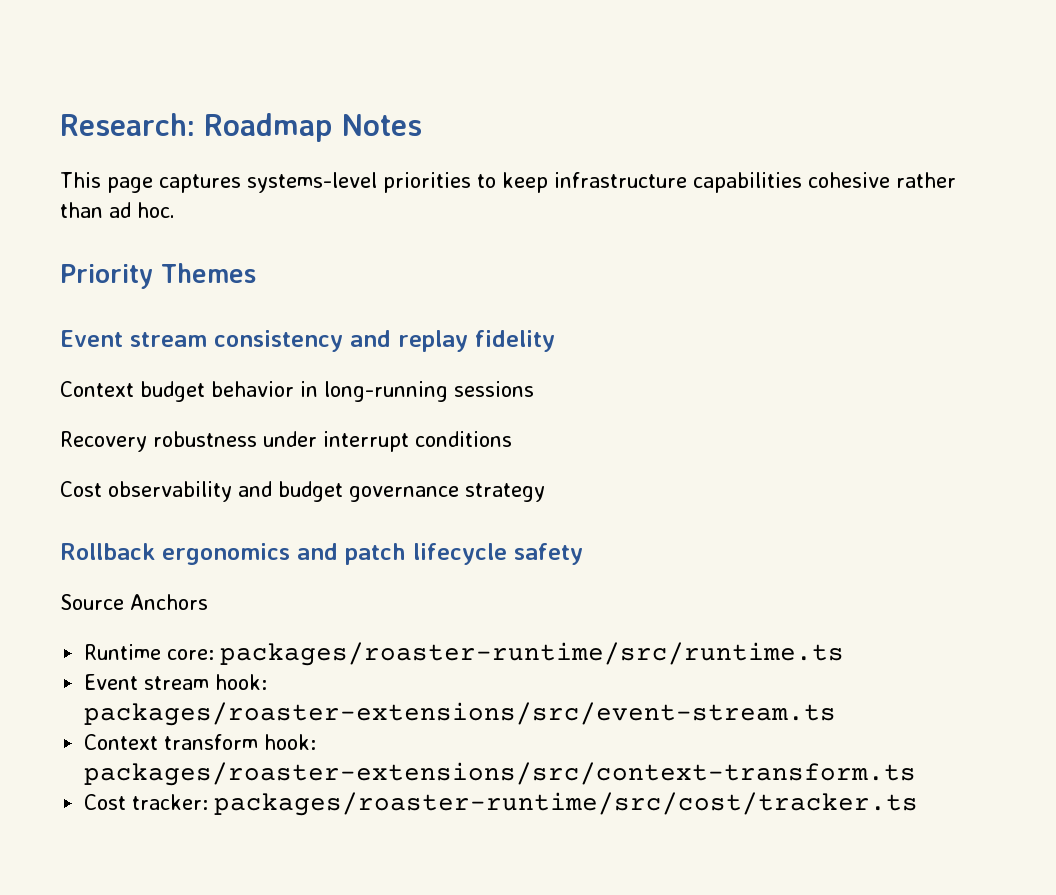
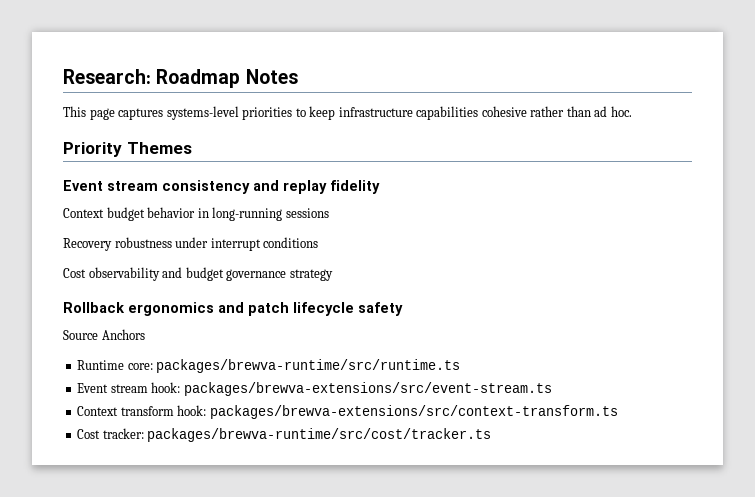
[220,642,845,666] packages/roaster-runtime/src/runtime.ts -> [156,359,461,373] packages/brewva-runtime/src/runtime.ts
[84,702,837,726] packages/roaster-extensions/src/event-stream.ts -> [183,382,552,396] packages/brewva-extensions/src/event-stream.ts
[84,762,917,786] packages/roaster-extensions/src/context-transform.ts -> [209,405,618,419] packages/brewva-extensions/src/context-transform.ts
[214,792,919,816] packages/roaster-runtime/src/cost/tracker.ts -> [147,428,492,442] packages/brewva-runtime/src/cost/tracker.ts

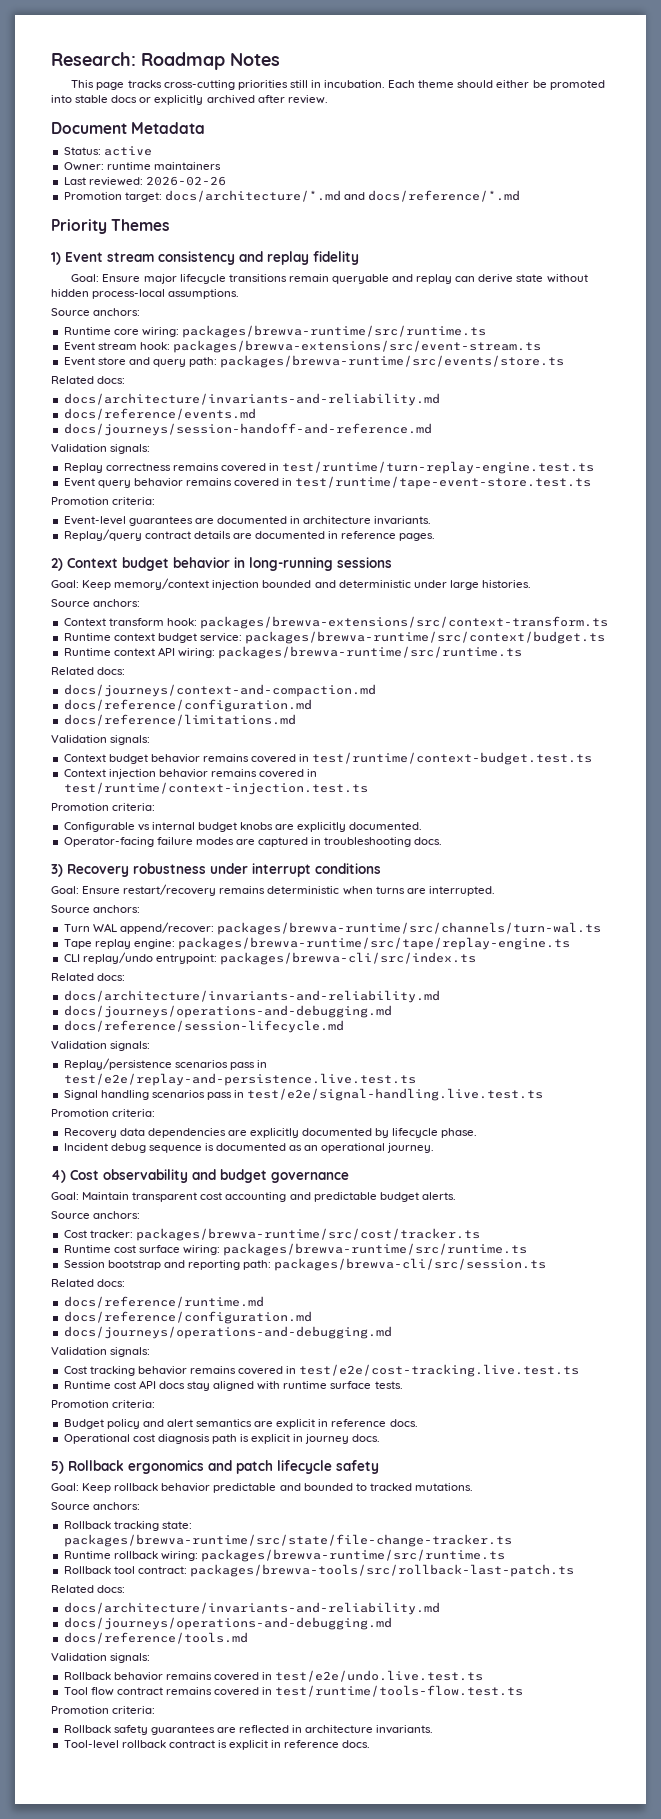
[118,106,632,120] captures systems-level priorities to keep infrastructure capabilities cohesive rather than ad hoc. -> [127,80,605,90] [51,95,328,105] [51,122,206,134] [63,146,152,156] [63,162,221,171] [63,176,226,186] [63,190,521,202] tracks cross-cutting priorities still in incubation. Each theme should either be promoted into stable docs or explicitly archived after review. // Document Metadata // Status: active // Owner: runtime maintainers // Last reviewed: 2026-02-26 // Promotion target: docs/architecture/*.md and docs/reference/*.md
(192, 148) none -> [51,252,61,265] 1)
(380, 187) none -> [71,274,588,284] [51,289,240,299] [51,308,141,316] [63,325,486,338] [63,340,541,353] [63,355,565,368] [51,376,126,384] [63,393,440,406] [63,408,256,420] [63,423,432,436] [51,444,151,454] [63,461,595,474] [63,476,592,489] [51,497,156,505] [63,516,432,526] [63,529,436,541] [51,558,63,571] Goal: Ensure major lifecycle transitions remain queryable and replay can derive state without hidden process-local assumptions. // Source anchors: // Runtime core wiring: packages/brewva-runtime/src/runtime.ts // Event stream hook: packages/brewva-extensions/src/event-stream.ts // Event store and query path: packages/brewva-runtime/src/events/store.ts // Related docs: // docs/architecture/invariants-and-reliability.md // docs/reference/events.md // docs/journeys/session-handoff-and-reference.md // Validation signals: // Replay correctness remains covered in test/runtime/turn-replay-engine.test.ts // Event query behavior remains covered in test/runtime/tape-event-store.test.ts // Promotion criteria: // Event-level guarantees are documented in architecture invariants. // Replay/query contract details are documented in reference pages. // 2)
(329, 213) none -> [51,578,531,590] [51,599,141,607] [63,616,608,629] [63,631,606,644] [63,646,523,659] [51,667,126,675] [63,684,376,697] [63,699,312,712] [63,714,296,726] [51,735,151,745] [63,752,593,765] [63,769,318,779] [63,782,368,795] [51,803,156,811] [63,822,423,832] [63,837,443,847] [51,864,63,877] Goal: Keep memory/context injection bounded and deterministic under large histories. // Source anchors: // Context transform hook: packages/brewva-extensions/src/context-transform.ts // Runtime context budget service: packages/brewva-runtime/src/context/budget.ts // Runtime context API wiring: packages/brewva-runtime/src/runtime.ts // Related docs: // docs/journeys/context-and-compaction.md // docs/reference/configuration.md // docs/reference/limitations.md // Validation signals: // Context budget behavior remains covered in test/runtime/context-budget.test.ts // Context injection behavior remains covered in test/runtime/context-injection.test.ts // Promotion criteria: // Configurable vs internal budget knobs are explicitly documented. // Operator-facing failure modes are captured in troubleshooting docs. // 3)
(319, 242) none -> [51,884,495,896] [51,905,141,913] [63,922,601,935] [63,937,570,950] [63,952,476,965] [51,973,126,981] [63,990,440,1003] [63,1005,392,1018] [63,1020,344,1033] [51,1041,151,1051] [63,1058,267,1070] [63,1073,416,1086] [63,1088,544,1101] [51,1109,156,1117] [63,1128,478,1138] [63,1143,435,1153] [51,1170,66,1183] Goal: Ensure restart/recovery remains deterministic when turns are interrupted. // Source anchors: // Turn WAL append/recover: packages/brewva-runtime/src/channels/turn-wal.ts // Tape replay engine: packages/brewva-runtime/src/tape/replay-engine.ts // CLI replay/undo entrypoint: packages/brewva-cli/src/index.ts // Related docs: // docs/architecture/invariants-and-reliability.md // docs/journeys/operations-and-debugging.md // docs/reference/session-lifecycle.md // Validation signals: // Replay/persistence scenarios pass in test/e2e/replay-and-persistence.live.test.ts // Signal handling scenarios pass in test/e2e/signal-handling.live.test.ts // Promotion criteria: // Recovery data dependencies are explicitly documented by lifecycle phase. // Incident debug sequence is documented as an operational journey. // 4)
[289,269,333,281] strategy // -> [51,1192,456,1202] [51,1211,141,1219] [63,1228,480,1241] [63,1243,528,1256] [63,1258,547,1271] [51,1279,126,1287] [63,1296,264,1308] [63,1311,312,1324] [63,1326,392,1339] [51,1347,151,1357] [63,1364,580,1377] [63,1380,403,1391] [51,1400,156,1408] [63,1419,418,1429] [63,1434,381,1444] [51,1461,64,1474] // Goal: Maintain transparent cost accounting and predictable budget alerts. // Source anchors: // Cost tracker: packages/brewva-runtime/src/cost/tracker.ts // Runtime cost surface wiring: packages/brewva-runtime/src/runtime.ts // Session bootstrap and reporting path: packages/brewva-cli/src/session.ts // Related docs: // docs/reference/runtime.md // docs/reference/configuration.md // docs/journeys/operations-and-debugging.md // Validation signals: // Cost tracking behavior remains covered in test/e2e/cost-tracking.live.test.ts // Runtime cost API docs stay aligned with runtime surface tests. // Promotion criteria: // Budget policy and alert semantics are explicit in reference docs. // Operational cost diagnosis path is explicit in journey docs. // 5)
[63,329,145,340] [77,359,461,373] [77,382,552,396] [77,405,618,419] [77,428,492,442] Source Anchors // Runtime core: packages/brewva-runtime/src/runtime.ts // Event stream hook: packages/brewva-extensions/src/event-stream.ts // Context transform hook: packages/brewva-extensions/src/context-transform.ts // Cost tracker: packages/brewva-runtime/src/cost/tracker.ts -> [51,1483,473,1493] [51,1502,141,1510] [63,1521,192,1531] [63,1534,512,1547] [63,1549,505,1562] [63,1564,574,1577] [51,1585,126,1593] [63,1602,440,1615] [63,1617,392,1630] [63,1632,248,1644] [51,1653,151,1663] [63,1670,484,1682] [63,1685,524,1697] [51,1706,156,1714] [63,1725,434,1735] [63,1740,371,1750] Goal: Keep rollback behavior predictable and bounded to tracked mutations. // Source anchors: // Rollback tracking state: packages/brewva-runtime/src/state/file-change-tracker.ts // Runtime rollback wiring: packages/brewva-runtime/src/runtime.ts // Rollback tool contract: packages/brewva-tools/src/rollback-last-patch.ts // Related docs: // docs/architecture/invariants-and-reliability.md // docs/journeys/operations-and-debugging.md // docs/reference/tools.md // Validation signals: // Rollback behavior remains covered in test/e2e/undo.live.test.ts // Tool flow contract remains covered in test/runtime/tools-flow.test.ts // Promotion criteria: // Rollback safety guarantees are reflected in architecture invariants. // Tool-level rollback contract is explicit in reference docs.

